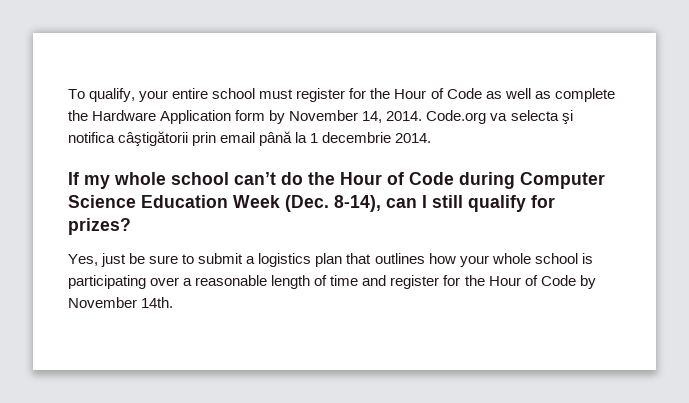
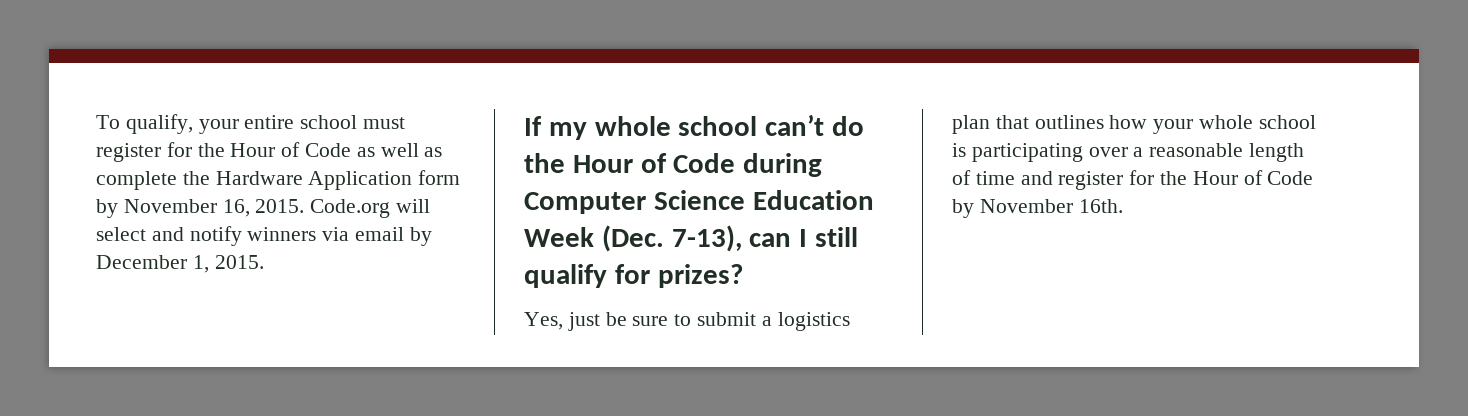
[362,110,573,124] [68,131,432,146] 14, 2014. Code.org va selecta şi notifica câştigătorii prin email până la 1 decembrie 2014. -> [222,199,431,218] [96,226,432,246] [96,255,264,273] 16, 2015. Code.org will select and notify winners via email by December 1, 2015.
[334,195,381,212] 8-14), -> [671,225,742,252] 7-13),
[141,297,174,308] 14th. -> [1078,199,1123,213] 16th.

